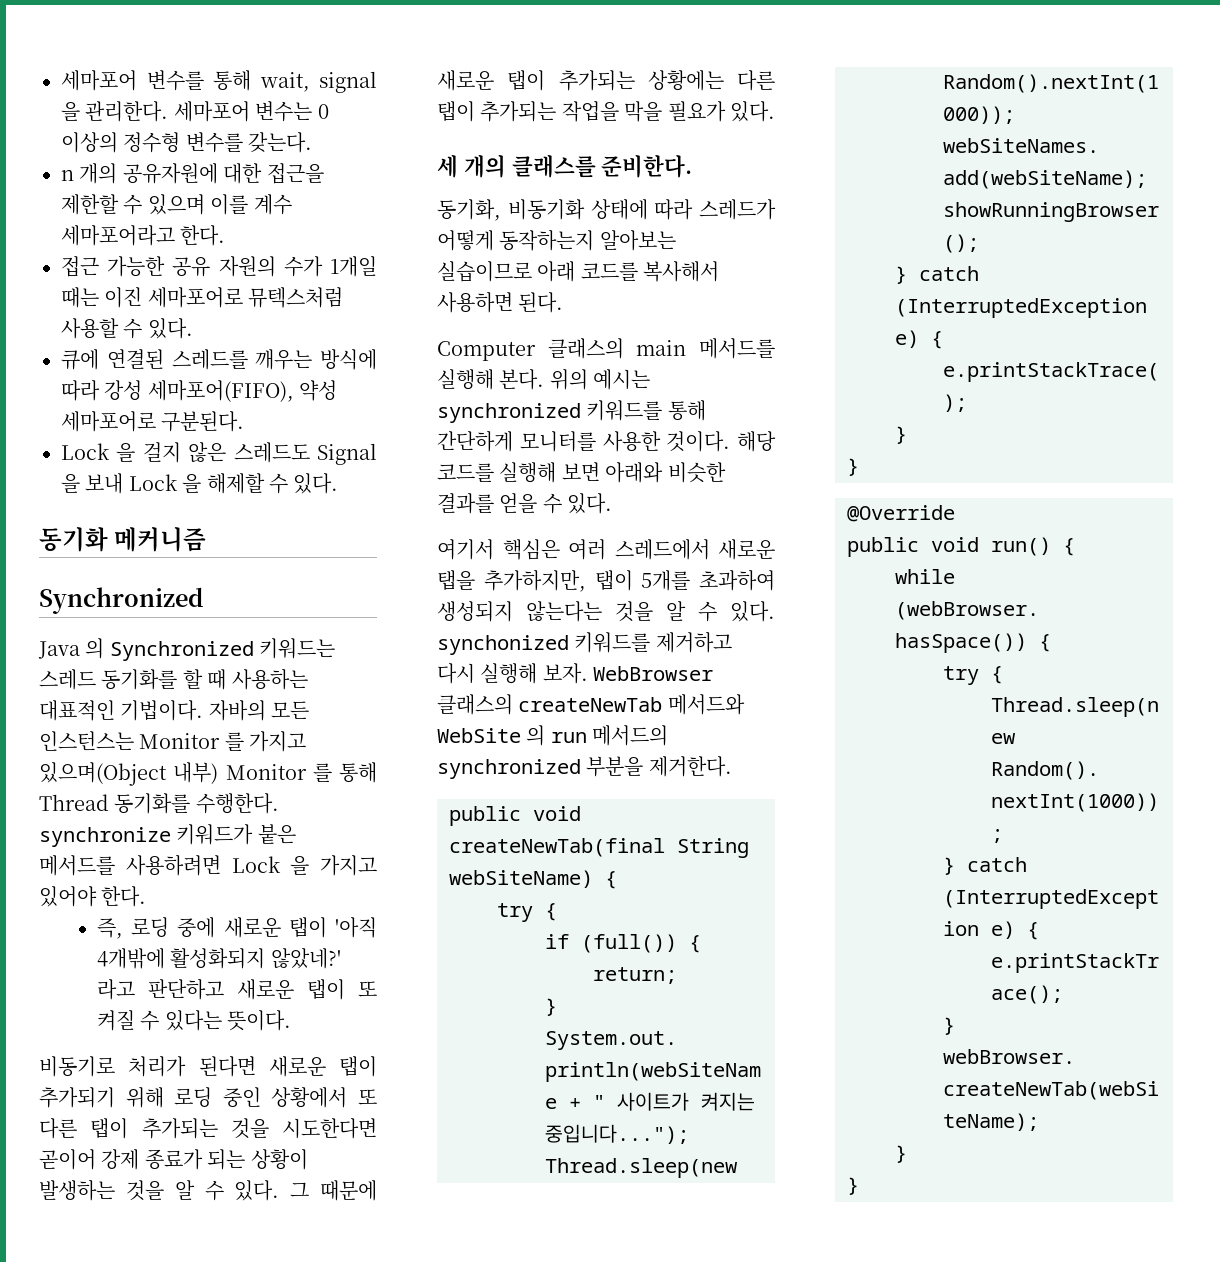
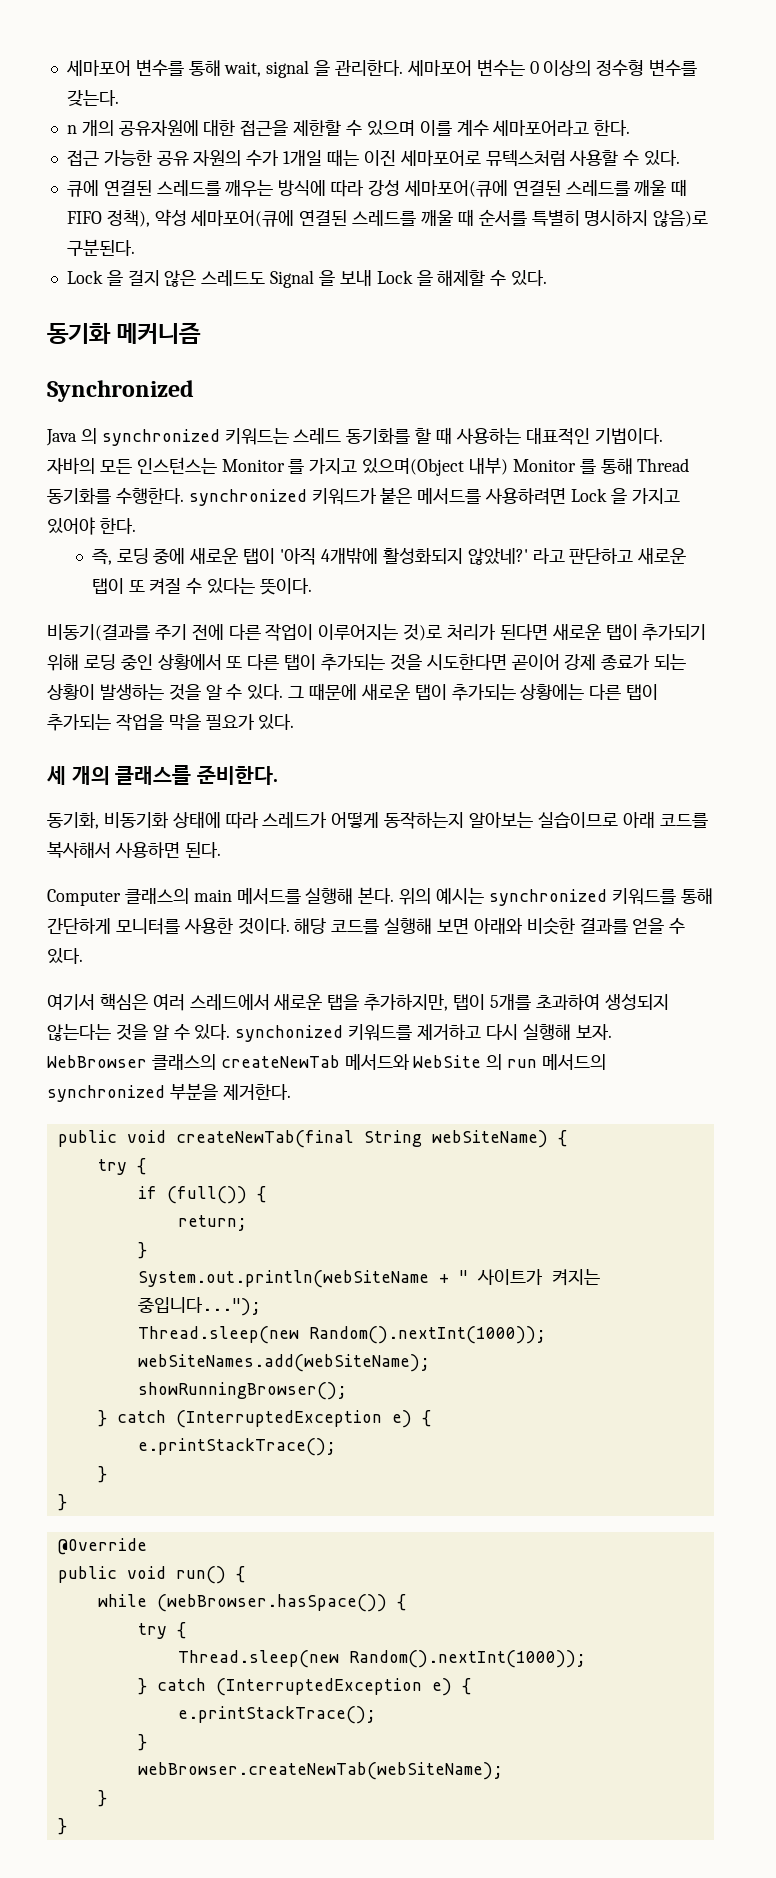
[147,380,338,402] [61,411,156,432] 세마포어(FIFO), 약성 세마포어로 -> [403,179,688,197] [66,209,709,227] 세마포어(큐에 연결된 스레드를 깨울 때 FIFO 정책), 약성 세마포어(큐에 연결된 스레드를 깨울 때 순서를 특별히 명시하지 않음)로
[109,641,254,661] Synchronized -> [101,429,220,446] synchronized
[39,827,171,847] synchronize -> [188,489,307,506] synchronized
[39,1056,115,1077] 비동기로 -> [47,623,443,641] 비동기(결과를 주기 전에 다른 작업이 이루어지는 것)로

